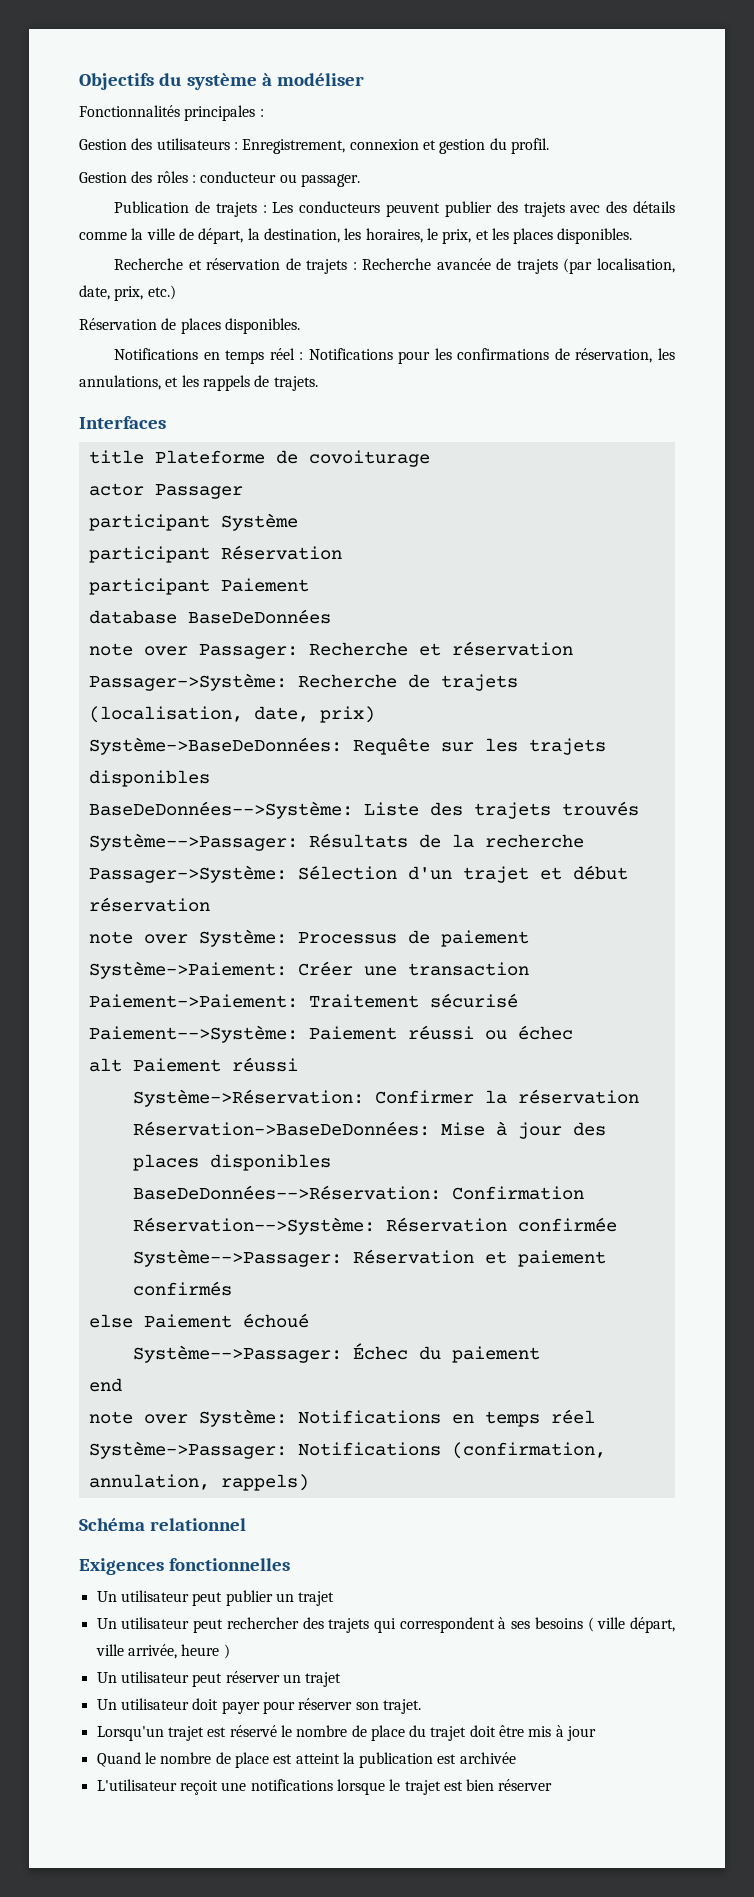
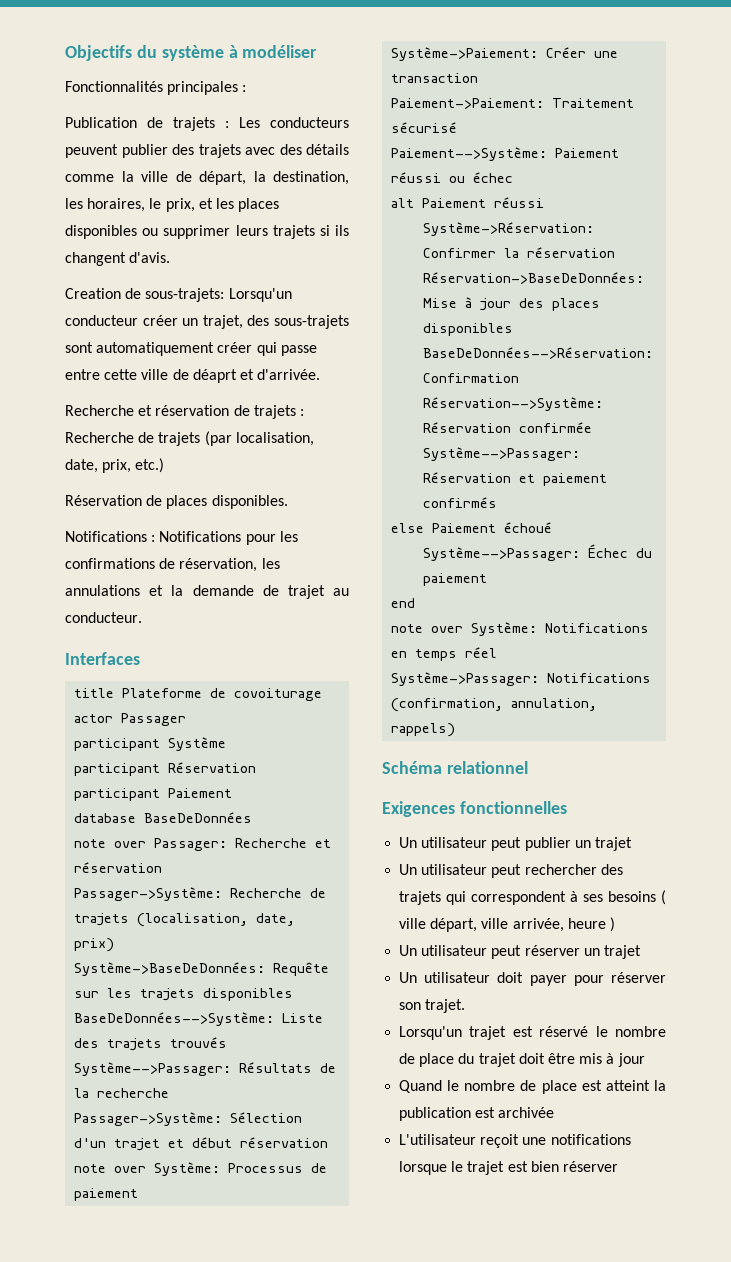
[79,138,549,154] [79,171,360,187] // Gestion des utilisateurs : Enregistrement, connexion et gestion du profil. // Gestion des rôles : conducteur ou passager. -> (247, 88) none
[557,228,633,244] disponibles. -> [65,225,349,239] [65,252,171,266] [65,288,292,302] [65,315,349,329] [65,342,317,356] [65,369,321,383] disponibles ou supprimer leurs trajets si ils changent d'avis. // Creation de sous-trajets: Lorsqu'un conducteur créer un trajet, des sous-trajets sont automatiquement créer qui passe entre cette ville de déaprt et d'arrivée.
[436,258,491,270] avancée -> (134, 437) none
[203,348,295,364] en temps réel -> (147, 536) none
[79,375,318,391] annulations, et les rappels de trajets. -> [65,585,349,599] [65,612,142,623] annulations et la demande de trajet au conducteur.

